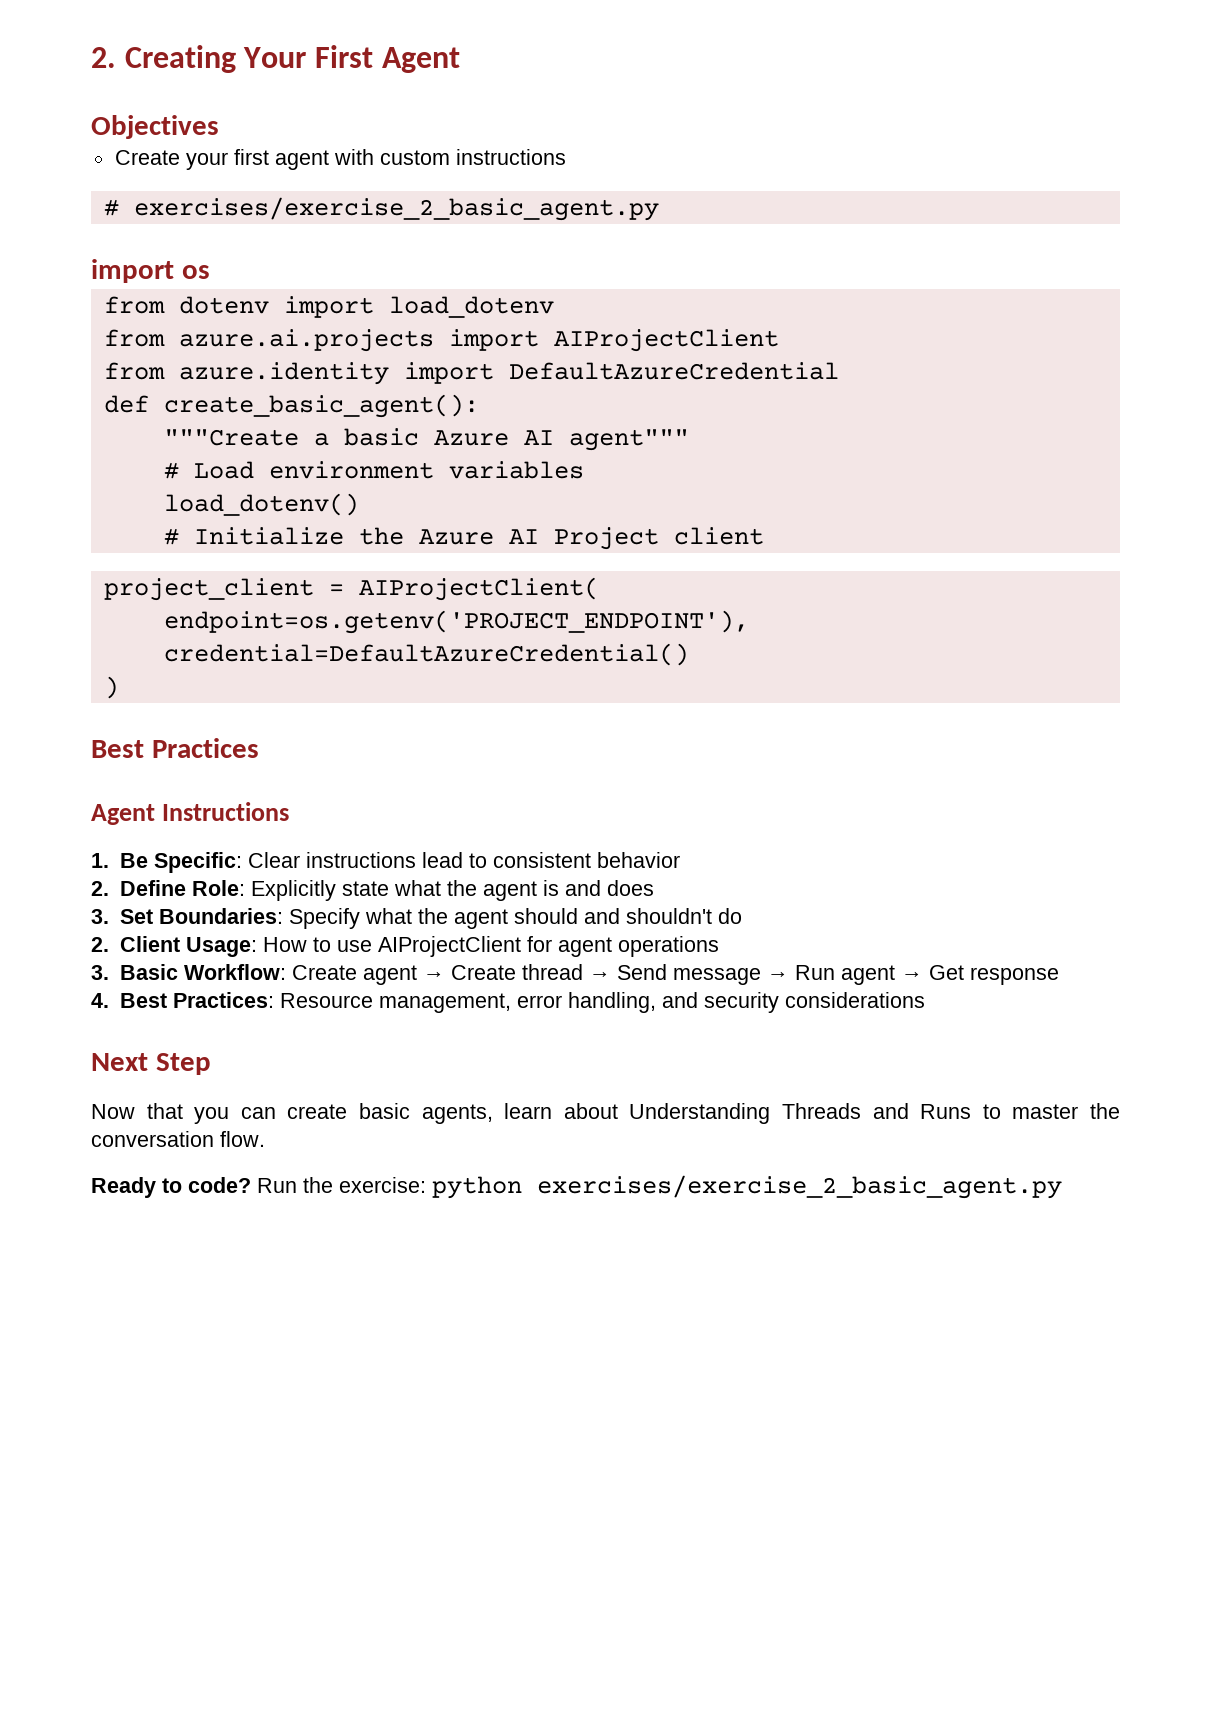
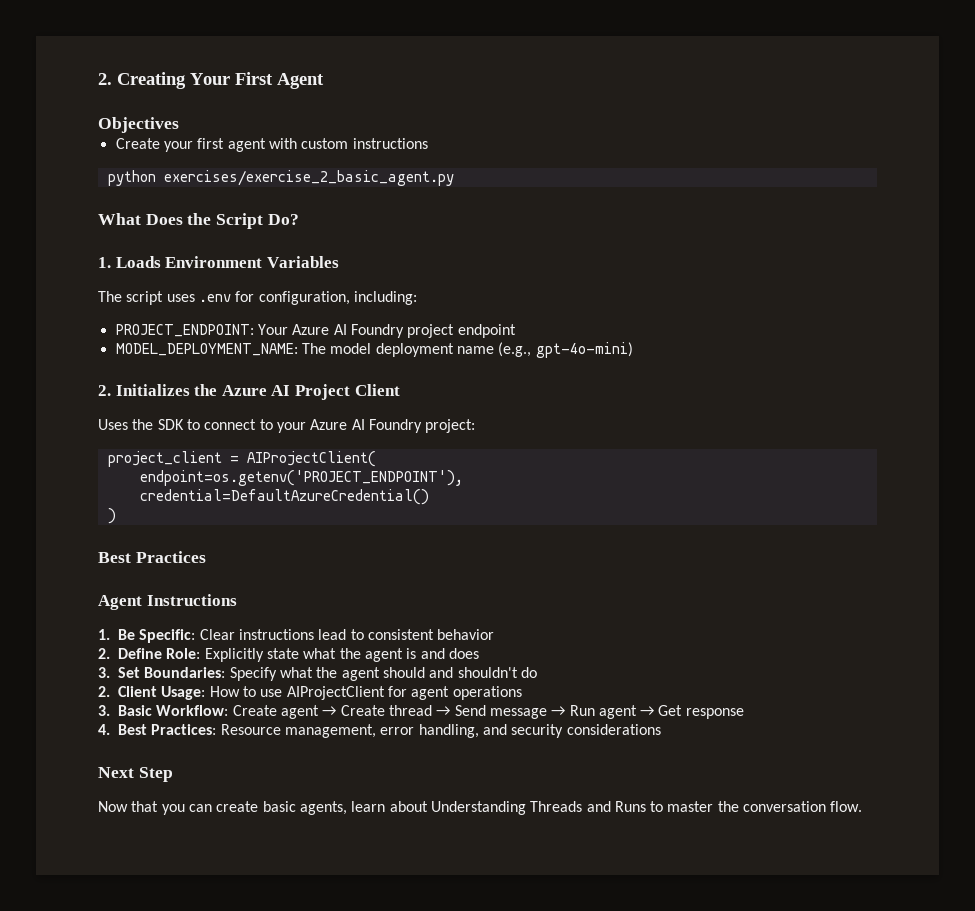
[103,199,119,216] # -> [107,170,156,186] python
[91,259,210,283] [103,296,554,318] [103,329,779,352] [103,362,839,385] [103,394,479,418] [163,428,689,451] [163,461,584,479] [163,493,359,516] [163,527,764,550] import os // from dotenv import load_dotenv // from azure.ai.projects import AIProjectClient // from azure.identity import DefaultAzureCredential // def create_basic_agent(): // """Create a basic Azure AI agent""" // # Load environment variables // load_dotenv() // # Initialize the Azure AI Project client -> [98,213,299,229] [98,256,339,268] [98,291,417,305] [115,324,516,338] [115,342,633,358] [98,384,400,400] [98,419,476,433] What Does the Script Do? // 1. Loads Environment Variables // The script uses .env for configuration, including: // PROJECT_ENDPOINT: Your Azure AI Foundry project endpoint // MODEL_DEPLOYMENT_NAME: The model deployment name (e.g., gpt-4o-mini) // 2. Initializes the Azure AI Project Client // Uses the SDK to connect to your Azure AI Foundry project:
[91,1175,1062,1199] // Ready to code? Run the exercise: python exercises/exercise_2_basic_agent.py -> (863, 806) none

